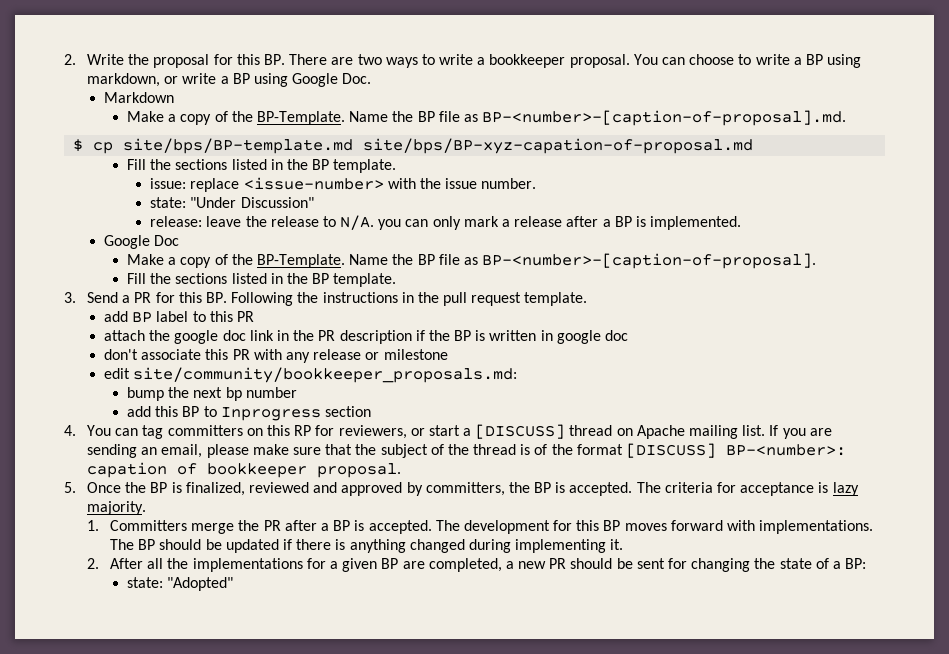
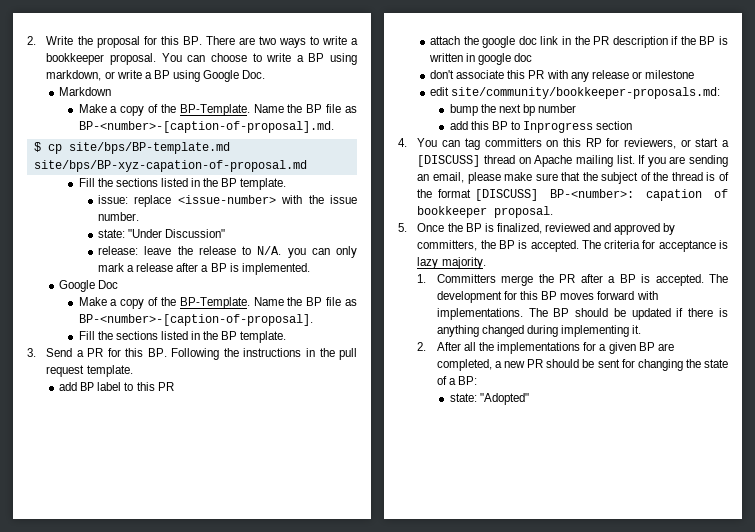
[133,367,518,383] site/community/bookkeeper_proposals.md: -> [451,87,721,99] site/community/bookkeeper-proposals.md:

